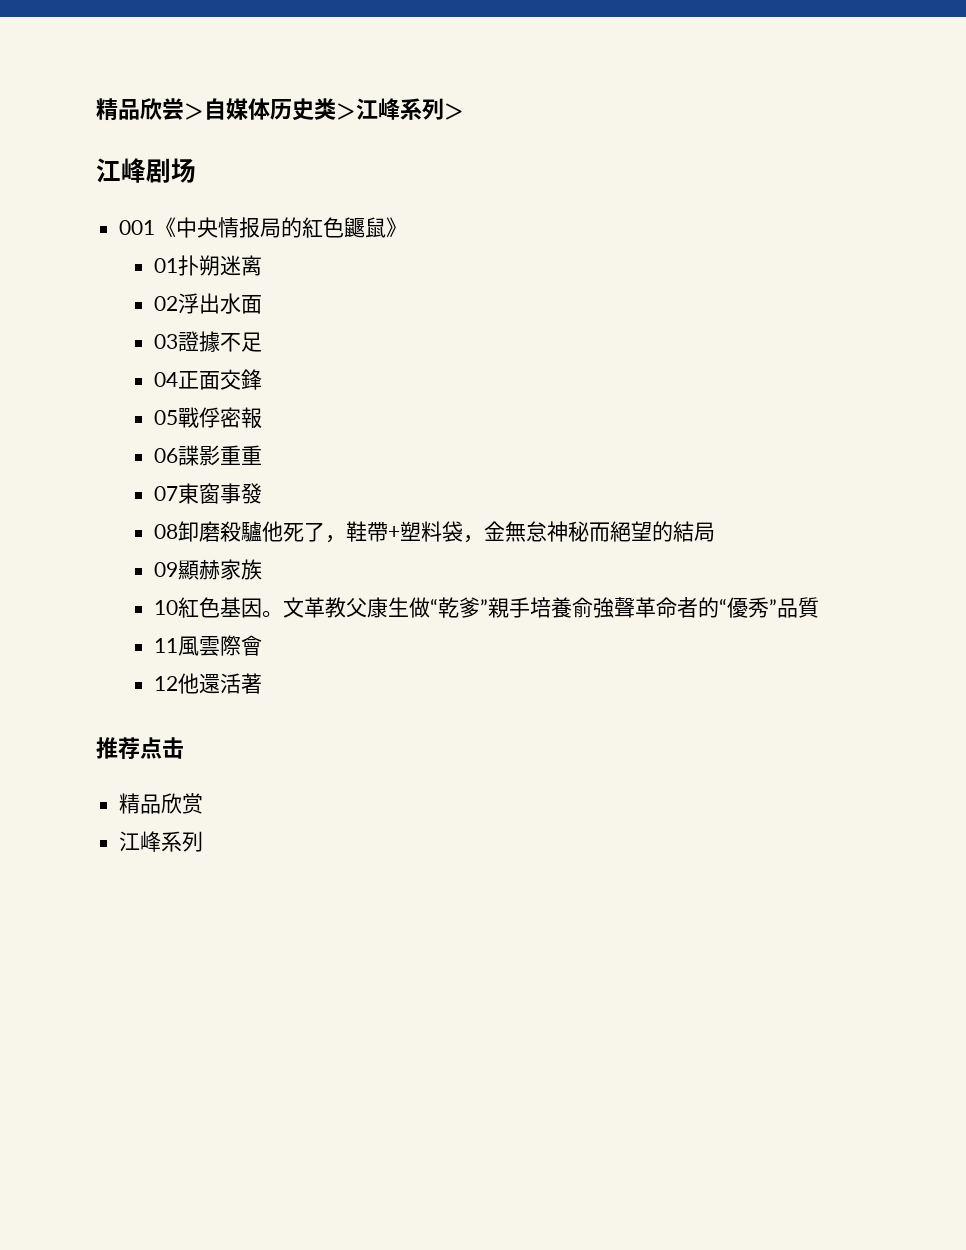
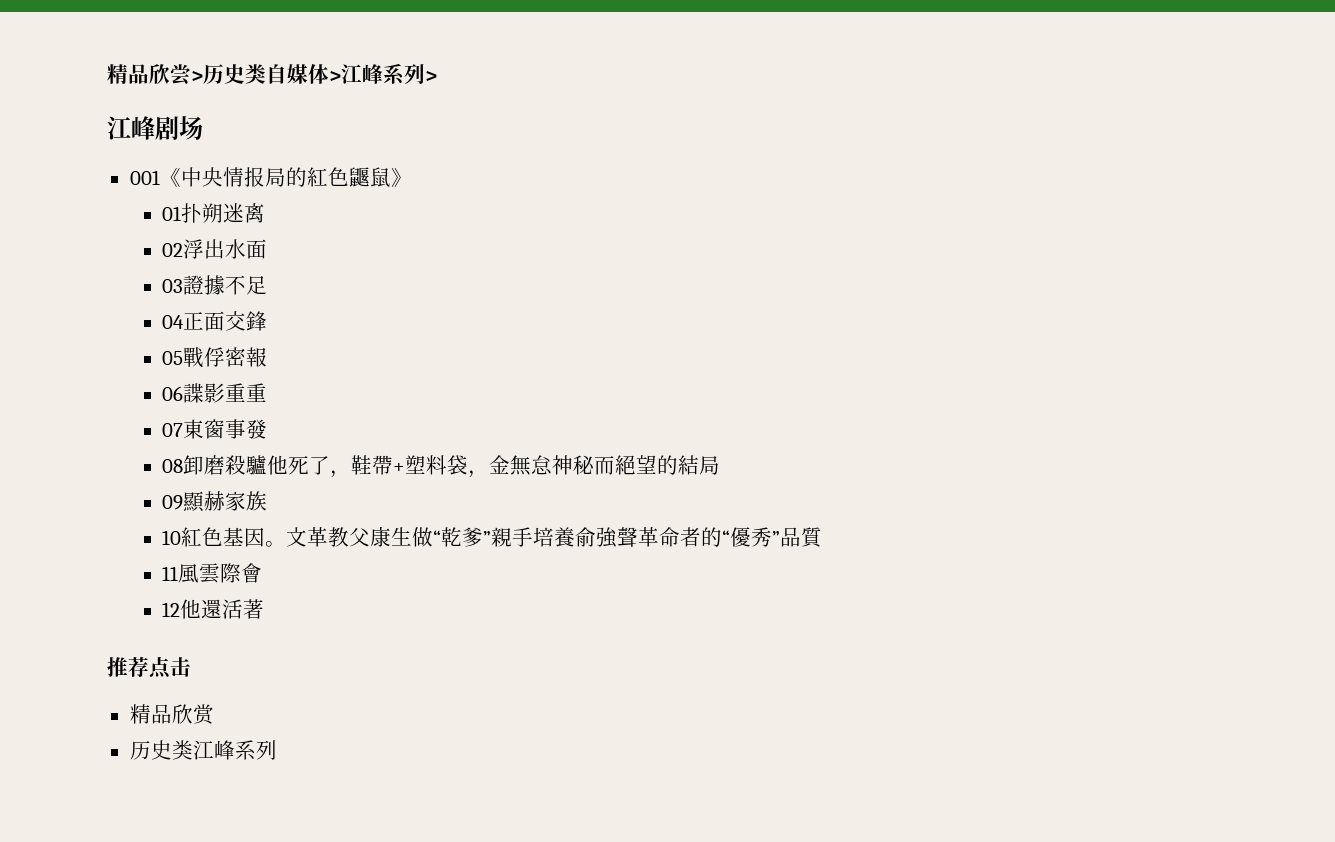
[204,98,336,120] 自媒体历史类 -> [203,64,329,84] 历史类自媒体
(204, 803) none -> [129,740,193,760] 历史类

